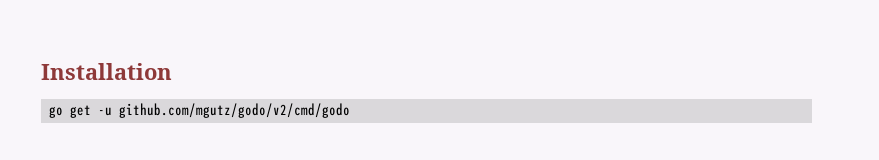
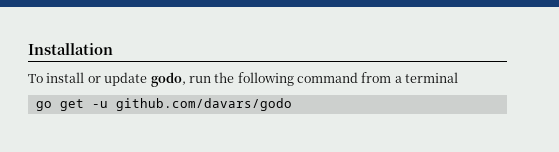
(172, 71) none -> [28,72,459,87] // To install or update godo, run the following command from a terminal
[119,103,351,118] github.com/mgutz/godo/v2/cmd/godo -> [115,98,292,111] github.com/davars/godo

